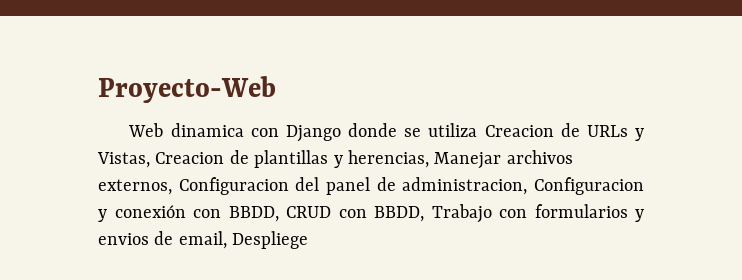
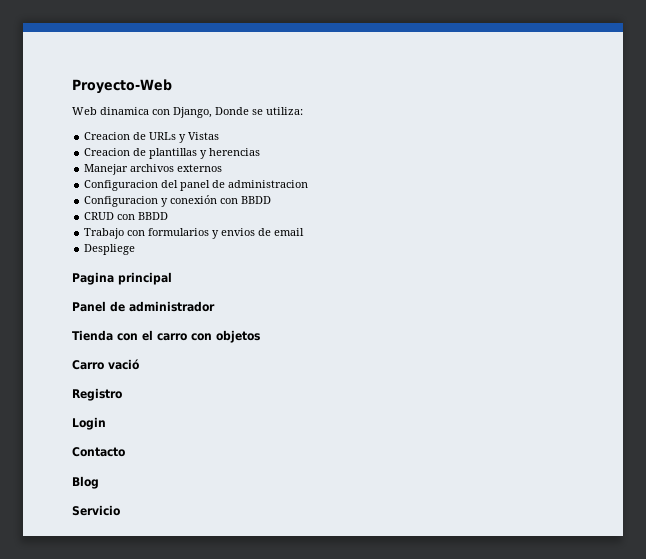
[285,123,478,142] Django donde se utiliza -> [173,107,303,118] Django, Donde se utiliza: //
[97,152,150,168] Vistas, -> [188,132,220,140] Vistas //
[348,150,429,168] herencias, -> [209,148,261,156] herencias //
[98,179,172,195] externos, -> [177,164,223,172] externos //
[402,177,528,195] administracion, -> [228,180,309,188] administracion //
[228,206,279,222] BBDD, -> [241,196,272,204] BBDD //
[374,206,424,222] BBDD, -> [138,212,169,220] BBDD //
[178,231,227,249] email, -> [274,228,305,236] email //
(309, 240) none -> [72,272,172,285] [72,301,215,312] [72,330,260,343] [72,359,139,370] [72,388,122,401] [72,417,106,430] [72,447,125,457] [72,476,99,489] [72,505,120,516] // Pagina principal // Panel de administrador // Tienda con el carro con objetos // Carro vació // Registro // Login // Contacto // Blog // Servicio

